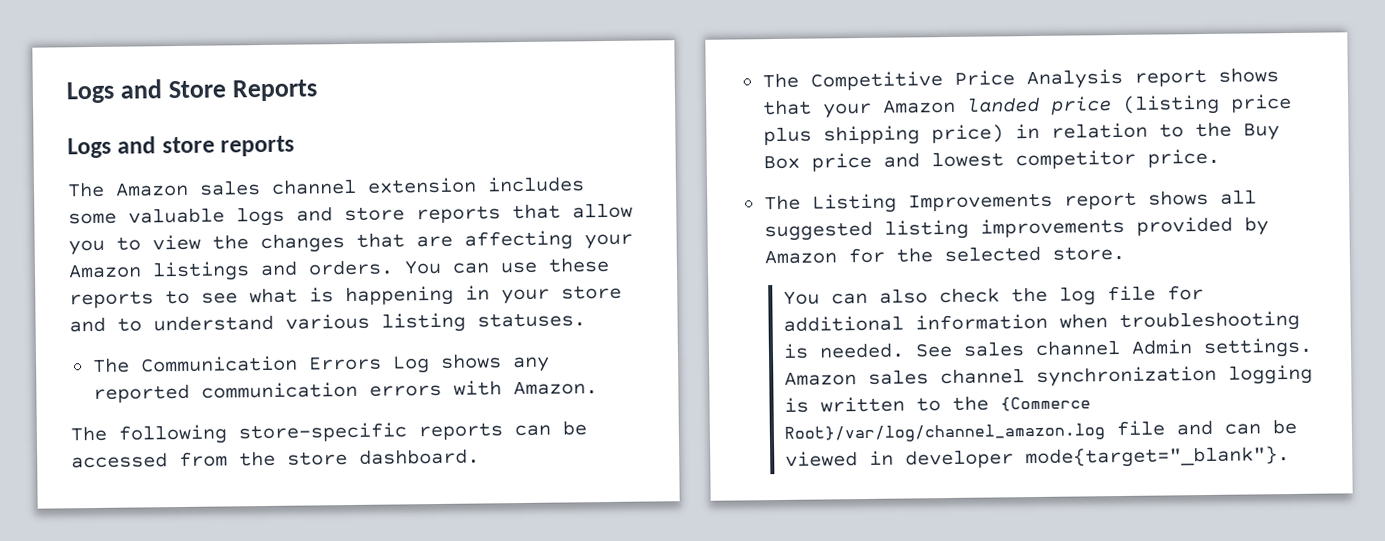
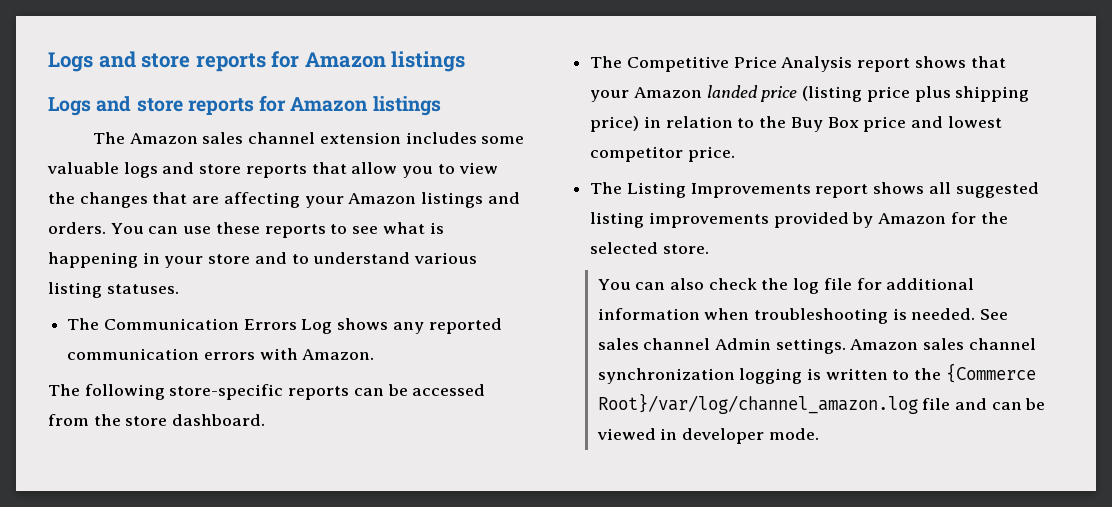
[66,79,317,104] [67,135,296,159] Logs and Store Reports // Logs and store reports -> [48,51,466,72] [48,95,441,116] Logs and store reports for Amazon listings // Logs and store reports for Amazon listings
[1024,446,1290,469] mode{target="_blank"}. -> [768,428,819,440] mode.

